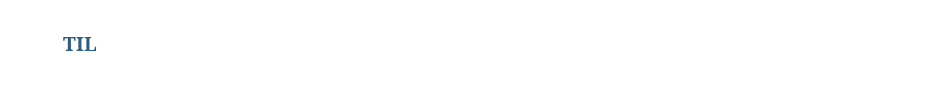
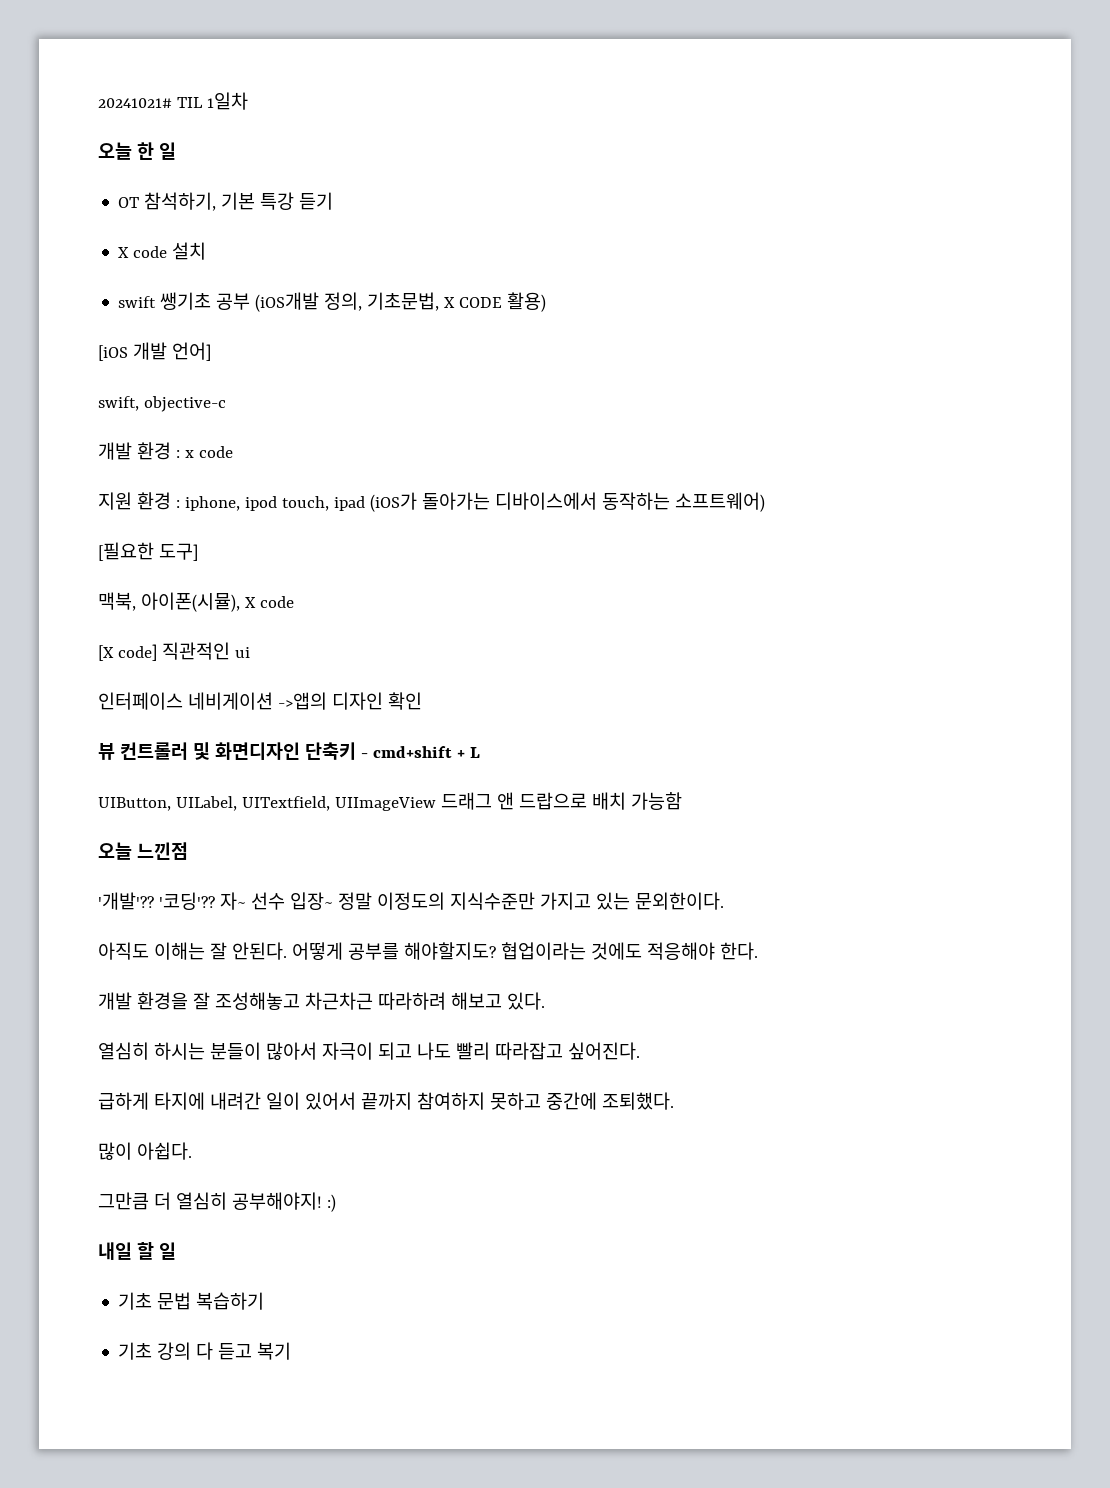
[63,37,97,51] TIL -> [98,92,248,110] [98,142,176,160] [118,192,334,211] [118,242,207,260] [118,292,547,312] [98,342,211,361] [98,396,226,412] [98,442,233,460] [98,492,765,512] [98,542,198,561] [98,592,294,612] [98,642,250,661] [98,692,422,710] [98,742,480,760] [98,792,682,811] [98,842,188,860] [98,892,724,910] [98,942,758,960] [98,992,545,1010] [98,1042,640,1060] [98,1092,674,1110] [98,1142,192,1160] [98,1192,336,1212] [98,1242,176,1260] [118,1292,265,1310] [118,1342,292,1360] 20241021# TIL 1일차 // 오늘 한 일 // OT 참석하기, 기본 특강 듣기 // X code 설치 // swift 쌩기초 공부 (iOS개발 정의, 기초문법, X CODE 활용) // [iOS 개발 언어] // swift, objective-c // 개발 환경 : x code // 지원 환경 : iphone, ipod touch, ipad (iOS가 돌아가는 디바이스에서 동작하는 소프트웨어) // [필요한 도구] // 맥북, 아이폰(시뮬), X code // [X code] 직관적인 ui // 인터페이스 네비게이션 ->앱의 디자인 확인 // 뷰 컨트롤러 및 화면디자인 단축키 - cmd+shift + L // UIButton, UILabel, UITextfield, UIImageView 드래그 앤 드랍으로 배치 가능함 // 오늘 느낀점 // '개발'?? '코딩'?? 자~ 선수 입장~ 정말 이정도의 지식수준만 가지고 있는 문외한이다. // 아직도 이해는 잘 안된다. 어떻게 공부를 해야할지도? 협업이라는 것에도 적응해야 한다. // 개발 환경을 잘 조성해놓고 차근차근 따라하려 해보고 있다. // 열심히 하시는 분들이 많아서 자극이 되고 나도 빨리 따라잡고 싶어진다. // 급하게 타지에 내려간 일이 있어서 끝까지 참여하지 못하고 중간에 조퇴했다. // 많이 아쉽다. // 그만큼 더 열심히 공부해야지! :) // 내일 할 일 // 기초 문법 복습하기 // 기초 강의 다 듣고 복기

